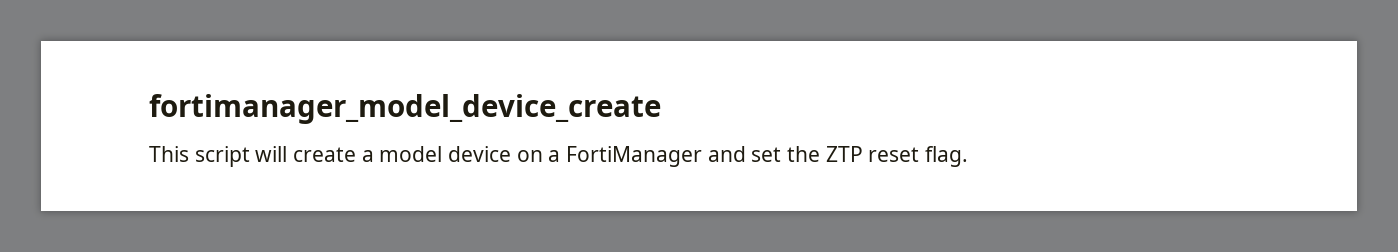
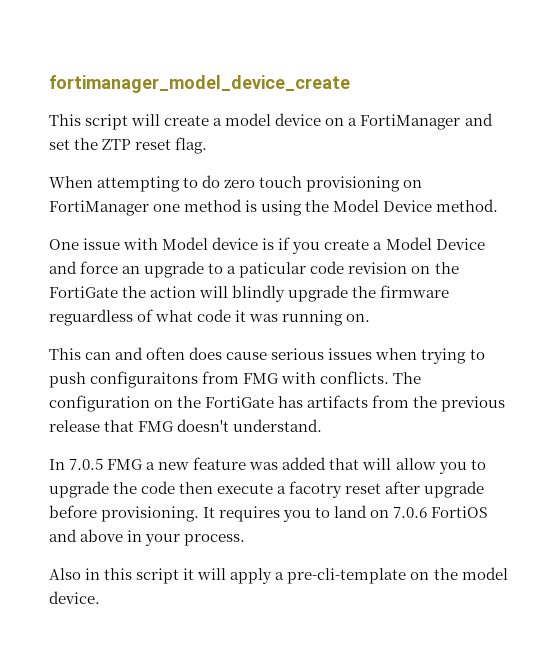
(969, 156) none -> [49,175,423,192] [49,199,499,216] [49,237,485,254] [49,261,459,278] [49,285,450,302] [49,309,371,326] [49,347,485,364] [49,371,422,388] [49,395,506,412] [49,419,323,432] [49,457,486,474] [49,481,485,498] [49,505,489,522] [49,529,246,546] [49,567,508,584] [49,591,100,604] // When attempting to do zero touch provisioning on FortiManager one method is using the Model Device method. // One issue with Model device is if you create a Model Device and force an upgrade to a paticular code revision on the FortiGate the action will blindly upgrade the firmware reguardless of what code it was running on. // This can and often does cause serious issues when trying to push configuraitons from FMG with conflicts. The configuration on the FortiGate has artifacts from the previous release that FMG doesn't understand. // In 7.0.5 FMG a new feature was added that will allow you to upgrade the code then execute a facotry reset after upgrade before provisioning. It requires you to land on 7.0.6 FortiOS and above in your process. // Also in this script it will apply a pre-cli-template on the model device.

